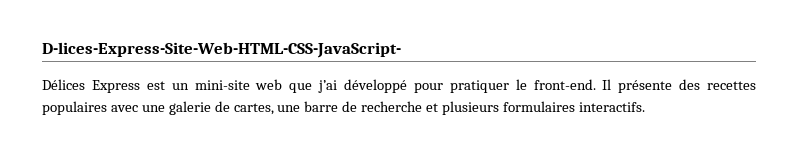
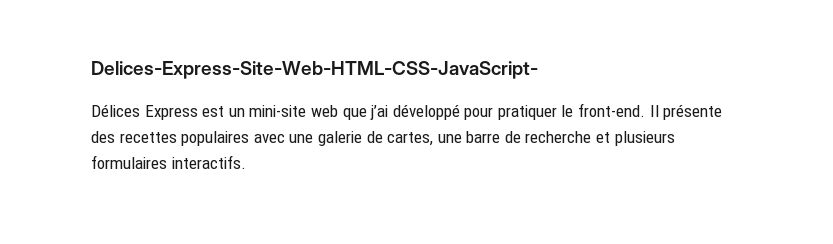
[42,42,401,58] D-lices-Express-Site-Web-HTML-CSS-JavaScript- -> [91,61,538,79] Delices-Express-Site-Web-HTML-CSS-JavaScript-

